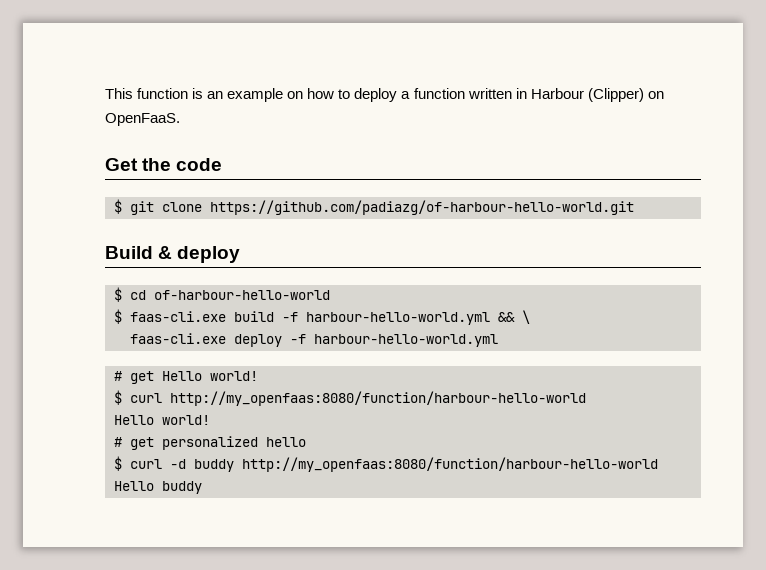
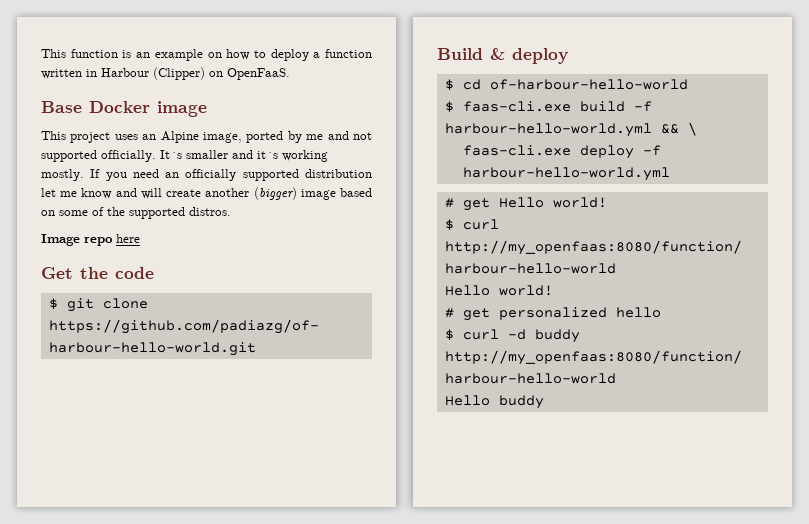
(180, 119) none -> [41,101,207,117] [41,131,372,143] [41,150,328,162] [41,169,372,181] [41,187,373,200] [41,207,231,219] [41,234,140,246] // Base Docker image // This project uses an Alpine image, ported by me and not supported officially. It´s smaller and it´s working mostly. If you need an officially supported distribution let me know and will create another (bigger) image based on some of the supported distros. // Image repo here

